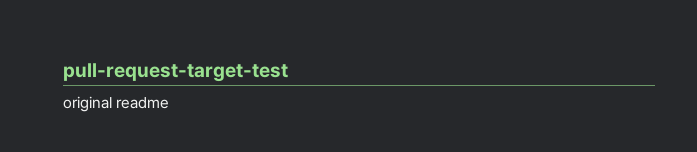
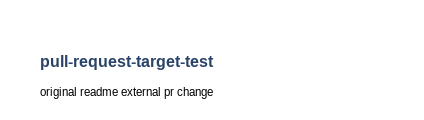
(170, 103) none -> [121,87,214,99] external pr change

